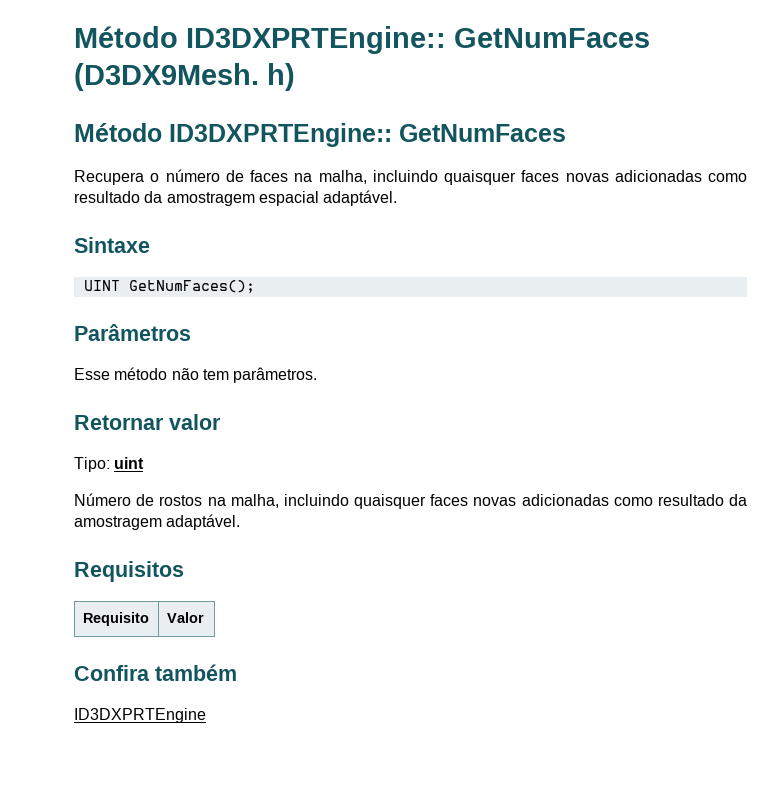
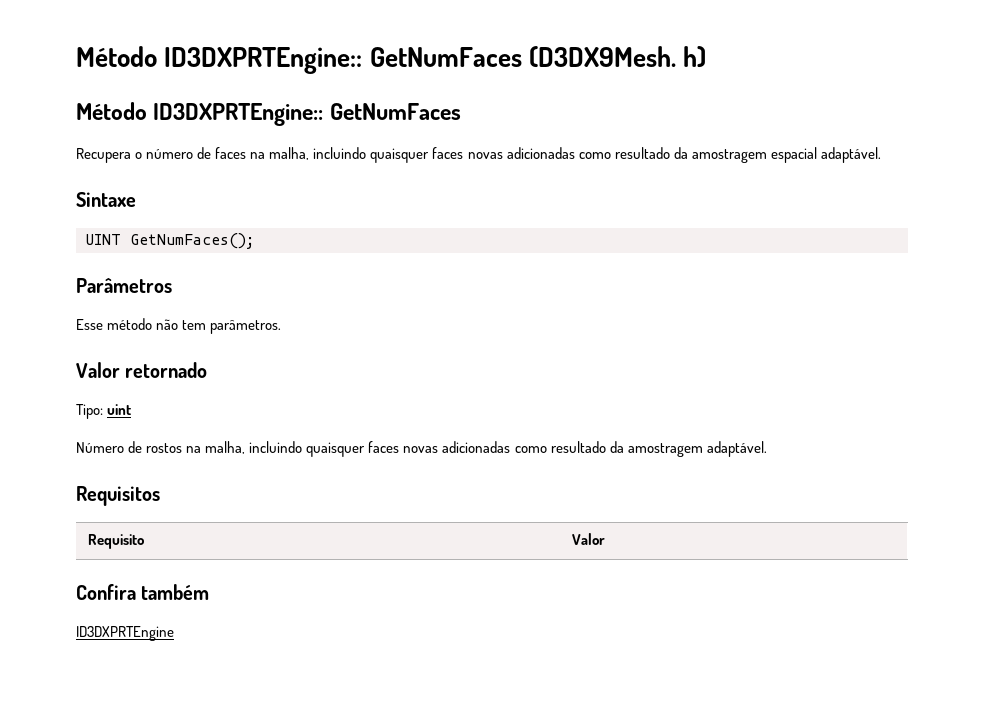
[74,414,221,430] Retornar valor -> [76,362,208,378] Valor retornado

